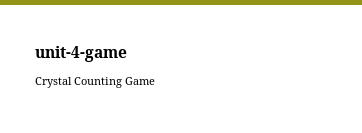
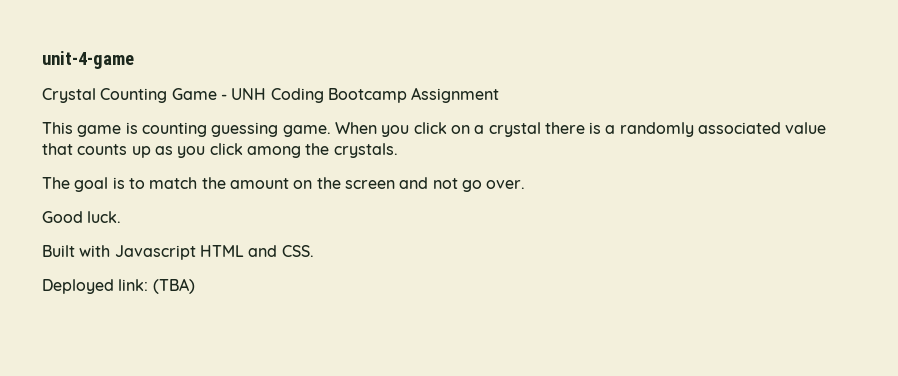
(155, 81) none -> [220,87,500,103] [42,122,827,137] [42,143,398,158] [42,177,526,192] [42,211,122,223] [42,245,314,260] [42,278,195,294] - UNH Coding Bootcamp Assignment // This game is counting guessing game. When you click on a crystal there is a randomly associated value that counts up as you click among the crystals. // The goal is to match the amount on the screen and not go over. // Good luck. // Built with Javascript HTML and CSS. // Deployed link: (TBA)

